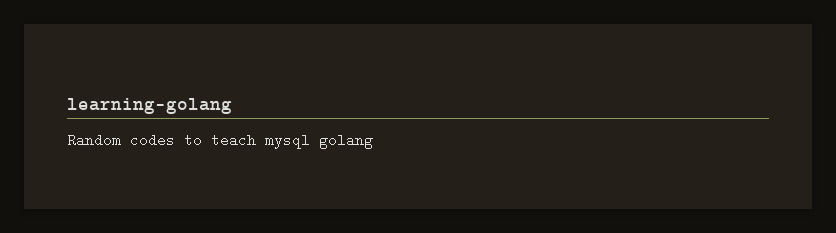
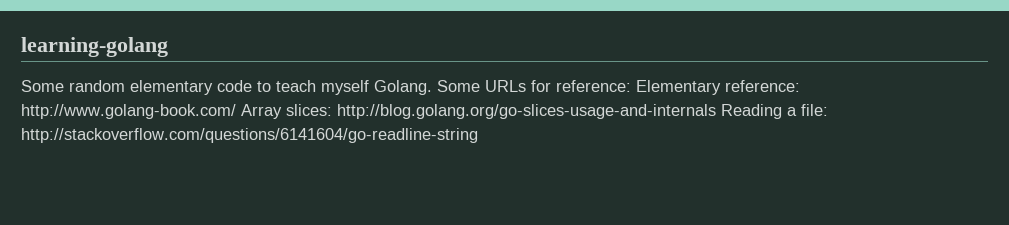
[67,133,373,149] Random codes to teach mysql golang -> [21,80,800,95] [21,104,828,119] [21,128,478,143] Some random elementary code to teach myself Golang. Some URLs for reference: Elementary reference: http://www.golang-book.com/ Array slices: http://blog.golang.org/go-slices-usage-and-internals Reading a file: http://stackoverflow.com/questions/6141604/go-readline-string

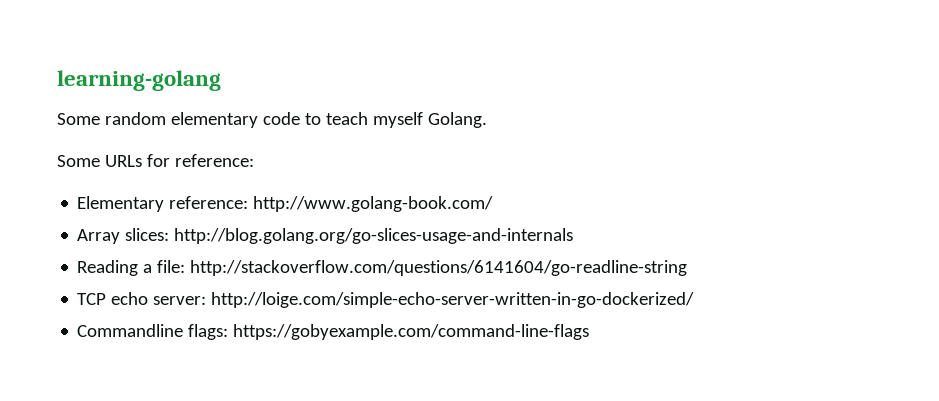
(432, 87) none -> (487, 120) //
(631, 86) none -> (254, 160) //
(236, 111) none -> (494, 204) //
(716, 111) none -> (574, 236) //
(478, 135) none -> [77,292,695,308] [77,324,590,340] // TCP echo server: http://loige.com/simple-echo-server-written-in-go-dockerized/ // Commandline flags: https://gobyexample.com/command-line-flags

